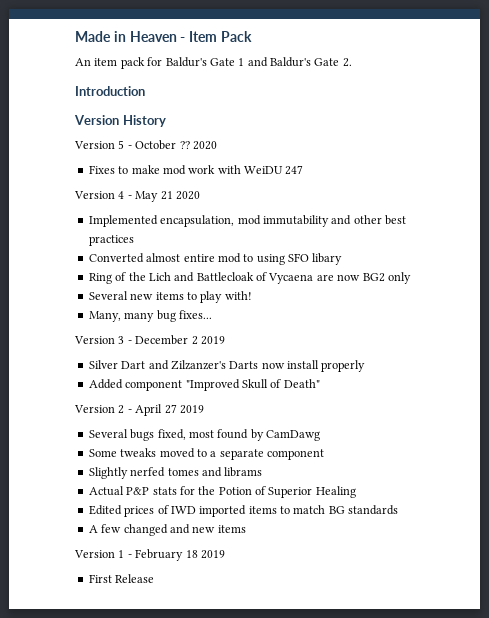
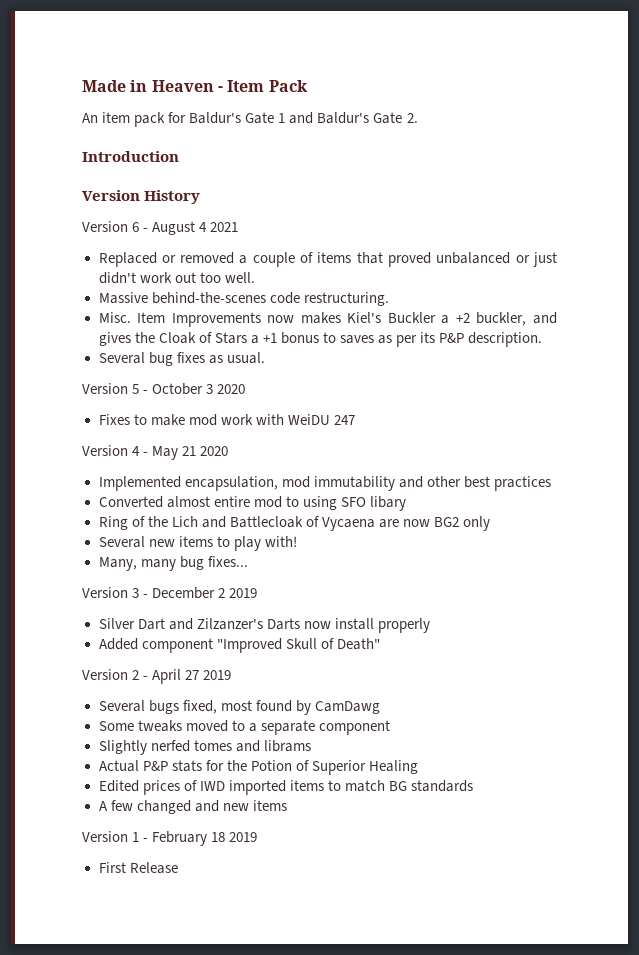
(166, 121) none -> [82,221,239,235] [98,252,557,267] [98,272,255,284] [98,292,389,306] [98,312,558,327] [98,332,543,347] [98,352,265,366] // Version 6 - August 4 2021 // Replaced or removed a couple of items that proved unbalanced or just didn't work out too well. // Massive behind-the-scenes code restructuring. // Misc. Item Improvements now makes Kiel's Buckler a +2 buckler, and gives the Cloak of Stars a +1 bonus to saves as per its P&P description. // Several bug fixes as usual.
[179,141,190,149] ?? -> [206,384,214,394] 3

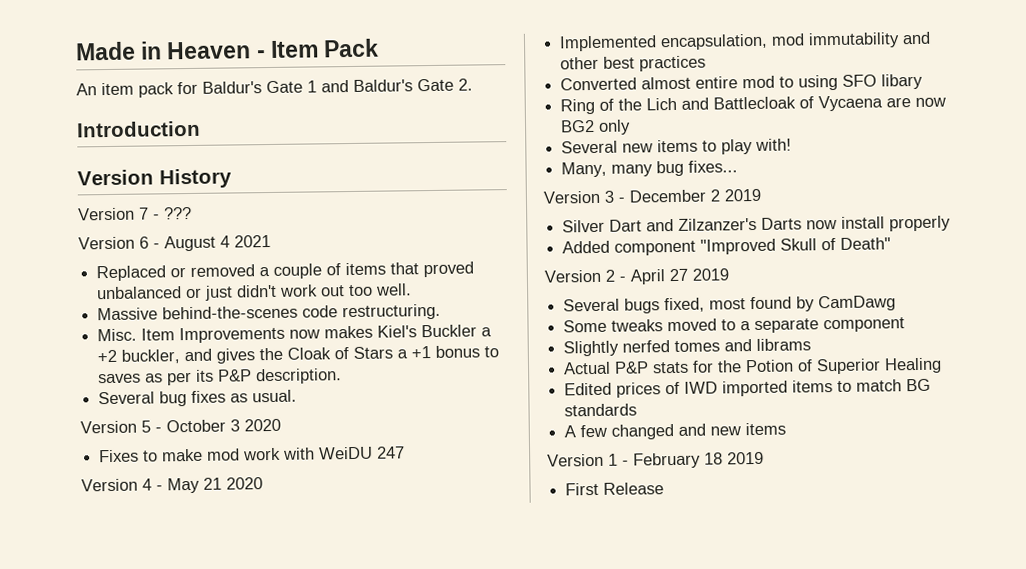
(201, 197) none -> [78,206,192,221] // Version 7 - ???

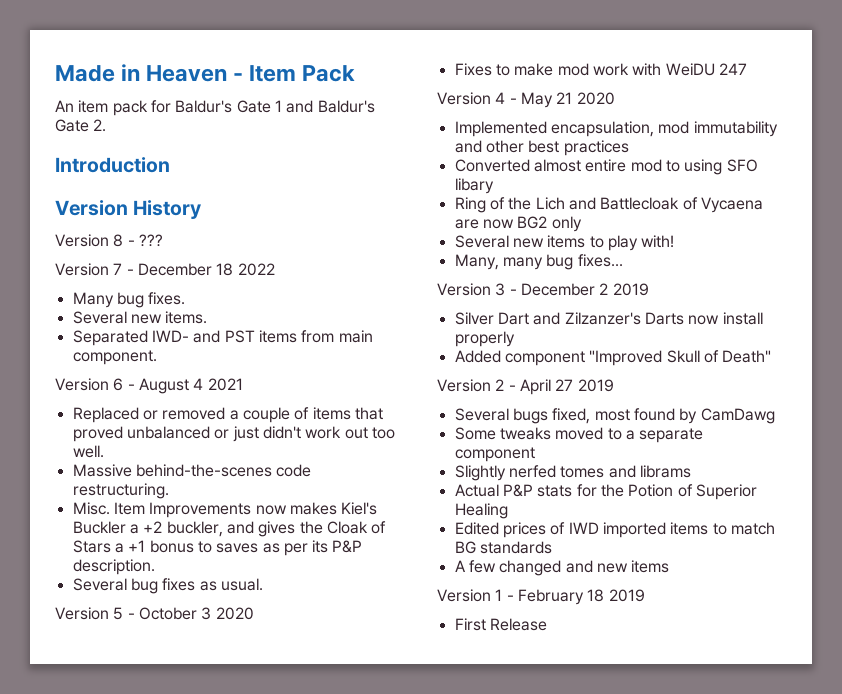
(232, 178) none -> [55,234,163,247] // Version 8 - ???
[164,206,192,220] ??? -> [137,263,275,276] [72,292,186,308] [72,311,208,324] [72,330,373,346] [72,350,157,365] December 18 2022 // Many bug fixes. // Several new items. // Separated IWD- and PST items from main component.

